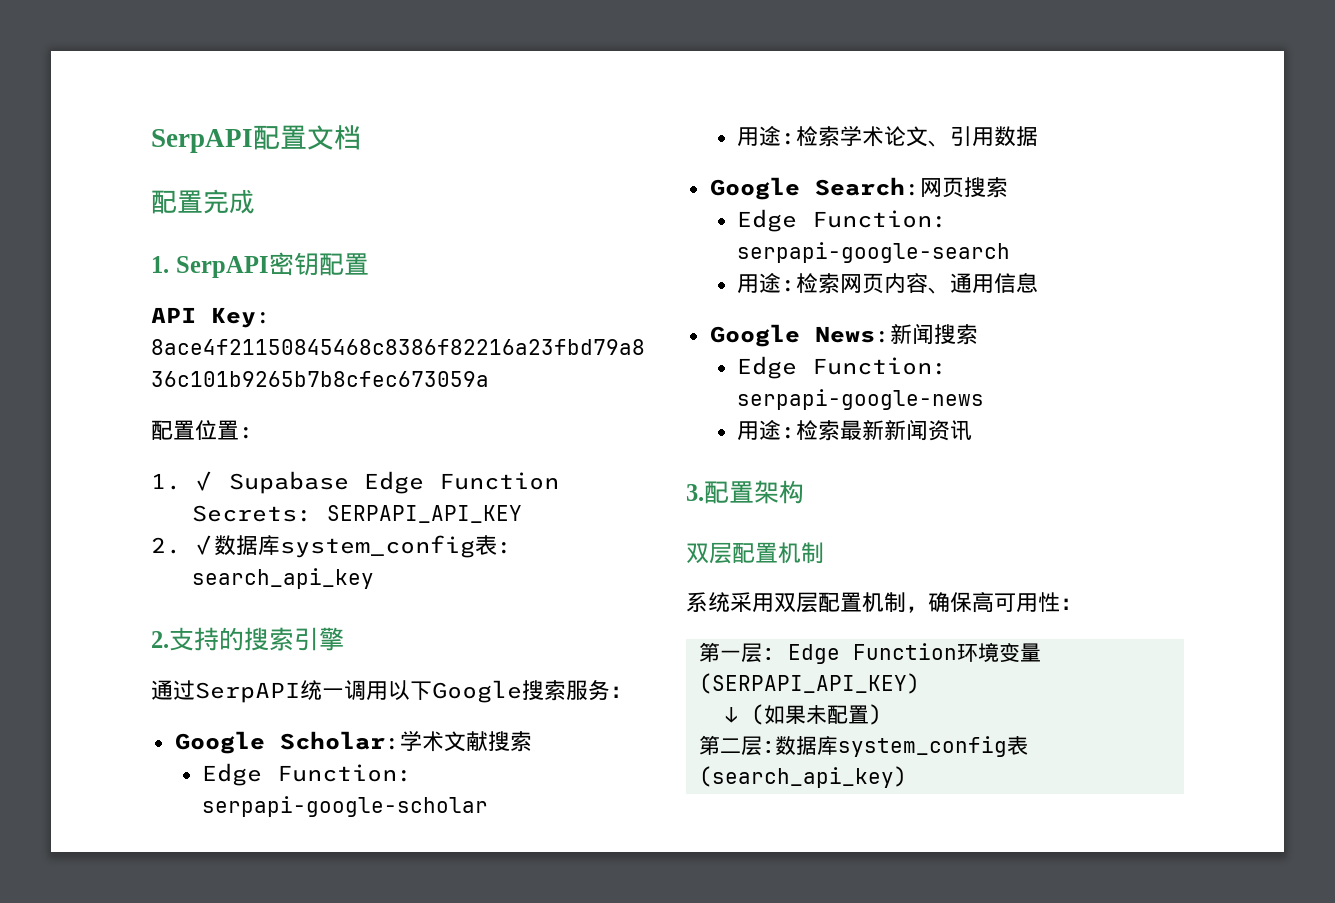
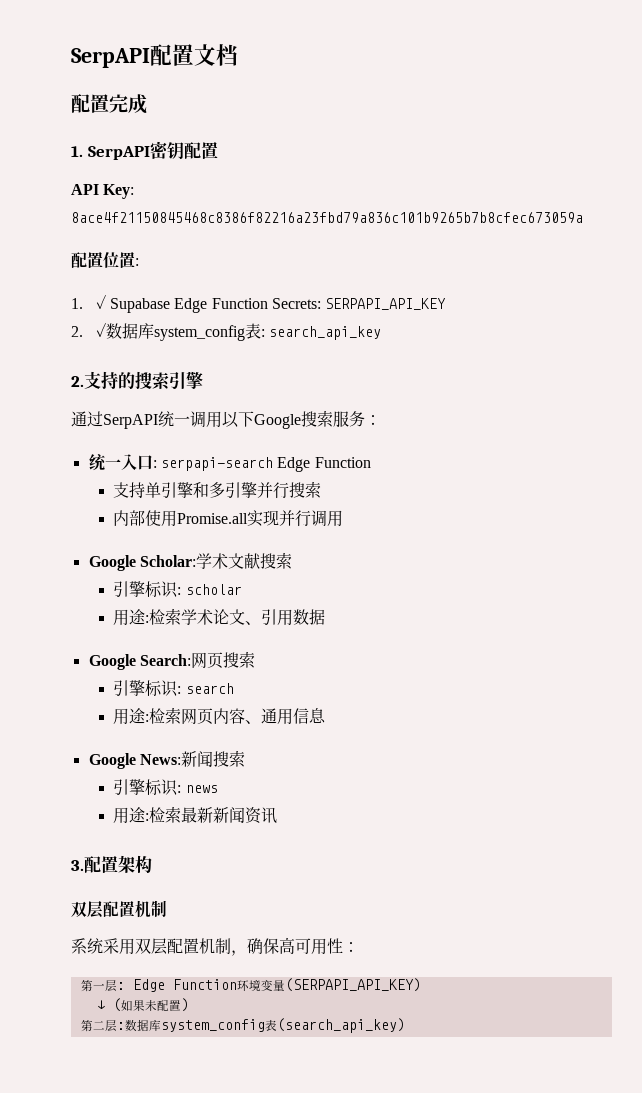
(632, 692) none -> [88,454,371,472] [113,481,322,499] [113,510,344,527] // 统一入口: serpapi-search Edge Function // 支持单引擎和多引擎并行搜索 // 内部使用Promise.all实现并行调用
[202,763,413,786] [202,796,489,817] Edge Function: serpapi-google-scholar -> [113,581,242,598] 引擎标识: scholar
[737,209,948,232] [737,242,1011,263] Edge Function: serpapi-google-search -> [113,680,234,697] 引擎标识: search
[737,356,948,379] [737,389,985,410] Edge Function: serpapi-google-news -> [113,779,218,796] 引擎标识: news

